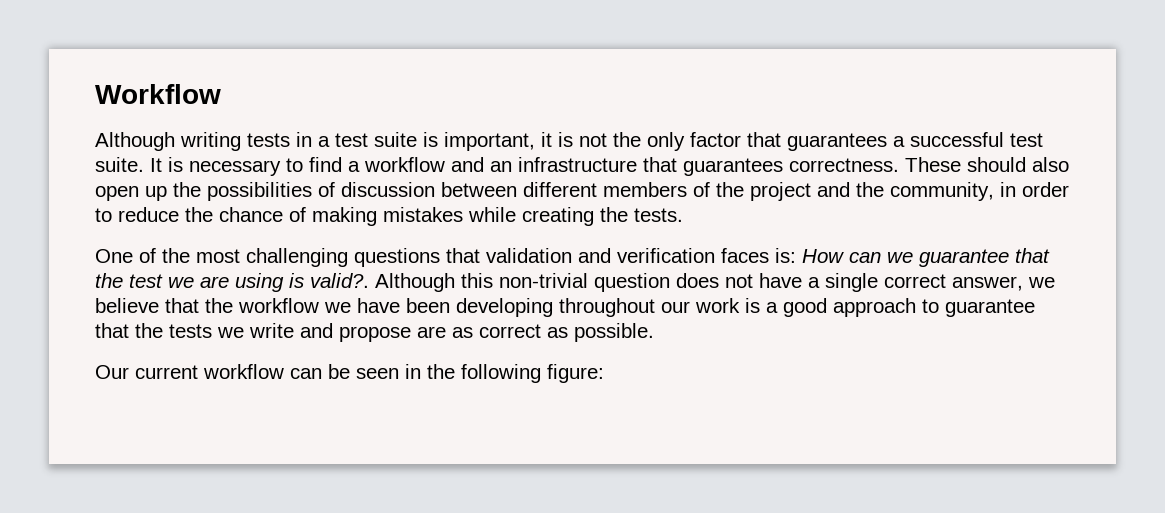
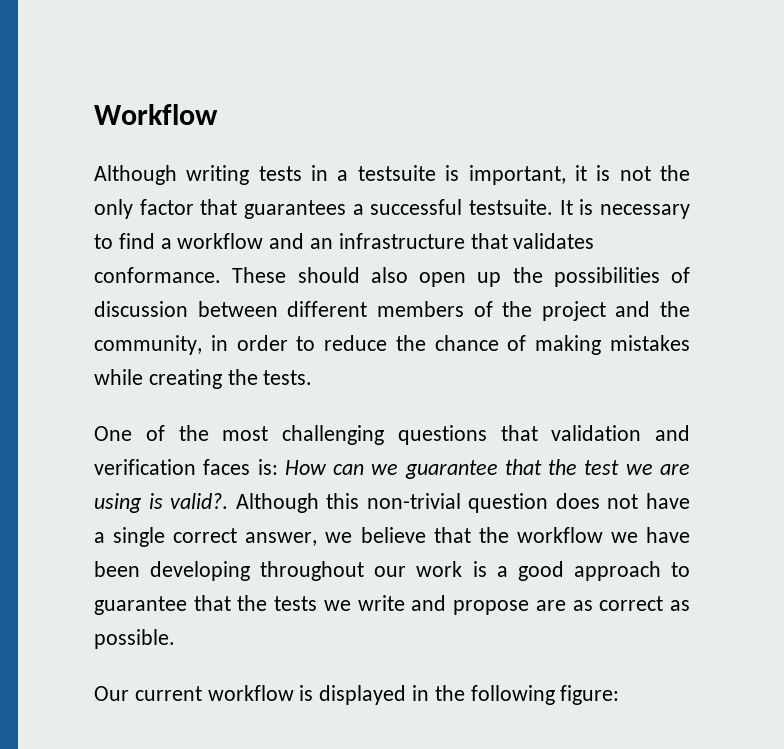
[335,132,417,147] test suite -> [357,165,436,181] testsuite
[1010,133,1043,147] [95,157,144,172] test suite. -> [469,199,553,215] testsuite.
[683,158,899,176] guarantees correctness. -> [513,233,595,249] [94,267,221,283] validates conformance.
[290,364,399,379] can be seen -> [299,685,407,705] is displayed

